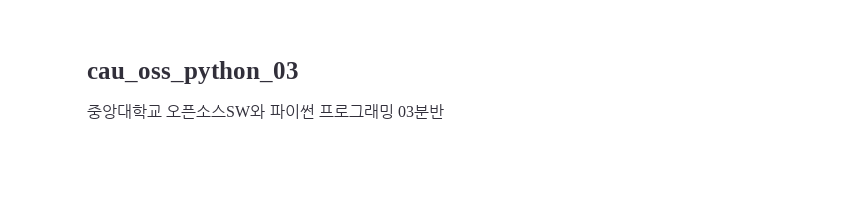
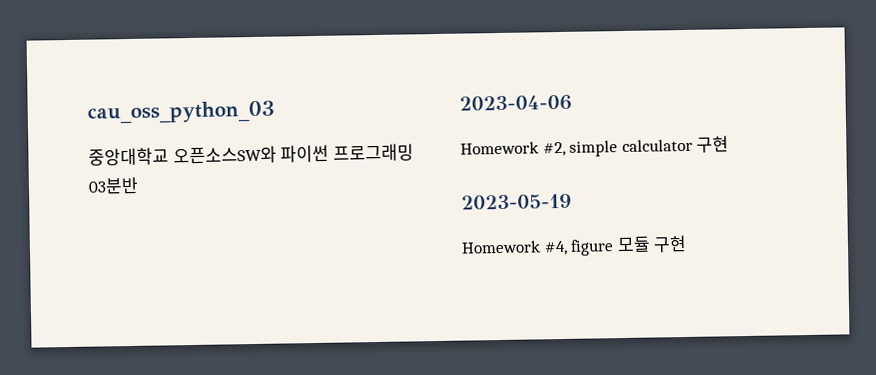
(445, 111) none -> [459,94,572,112] [460,135,730,157] [461,193,572,210] [461,234,688,256] // 2023-04-06 // Homework #2, simple calculator 구현 // 2023-05-19 // Homework #4, figure 모듈 구현

